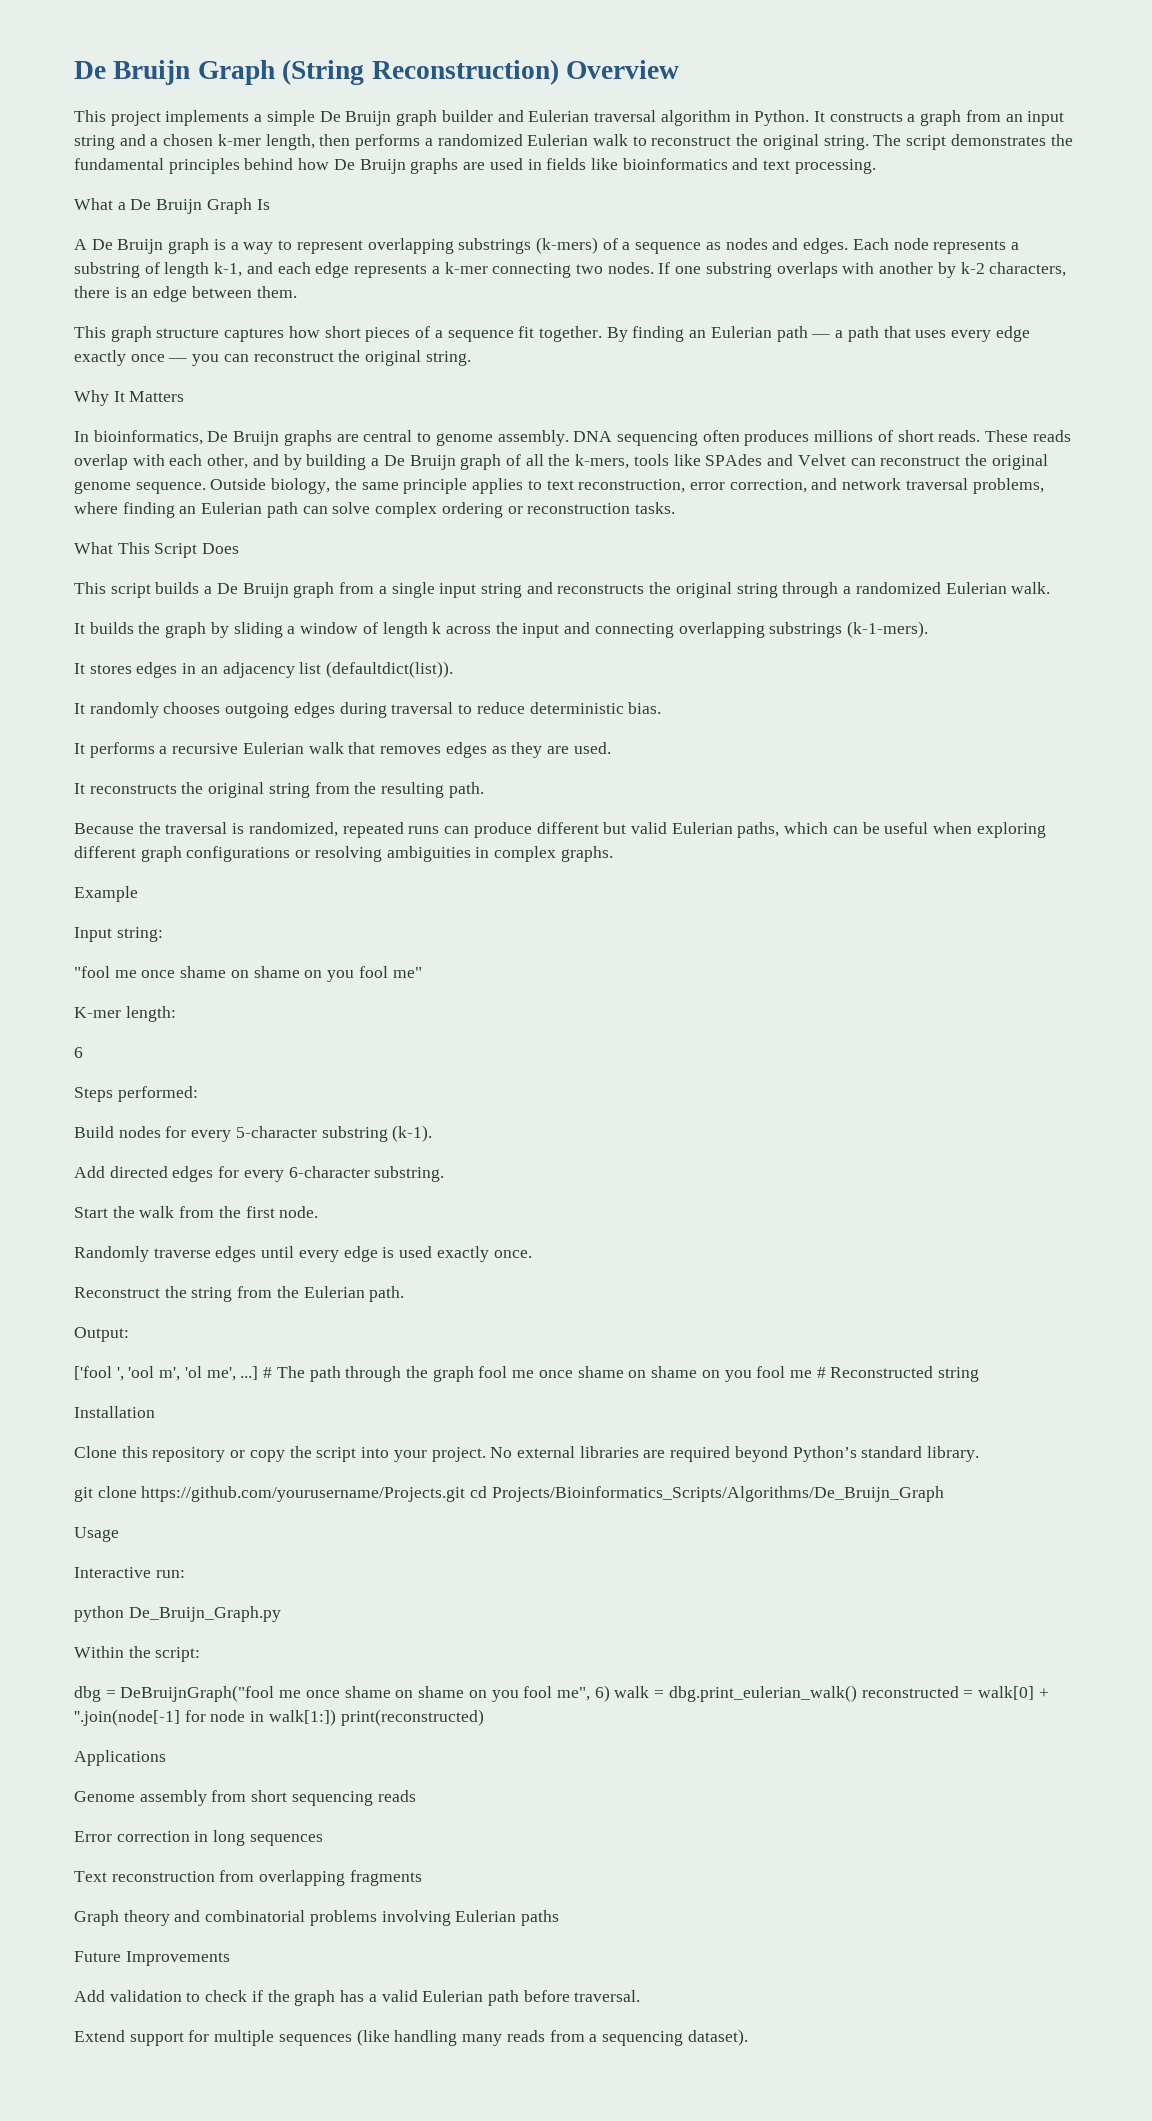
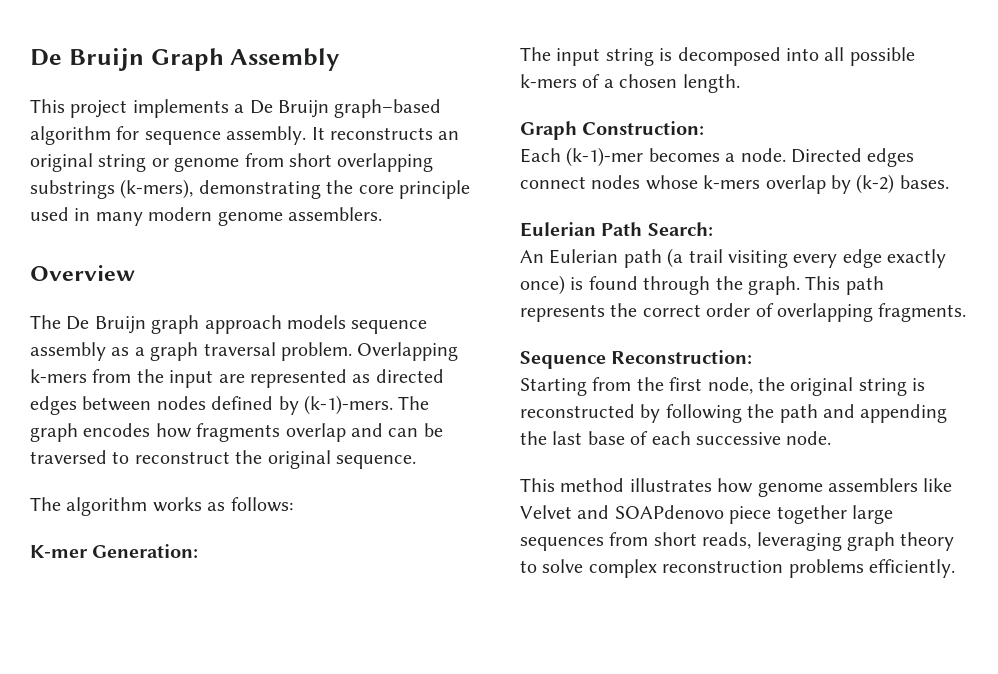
[74,59,680,85] De Bruijn Graph (String Reconstruction) Overview -> [30,48,340,71] De Bruijn Graph Assembly
[266,110,1065,126] [74,134,1073,150] [74,158,876,174] [74,198,270,214] [74,237,1019,254] [74,262,1067,278] [74,286,297,302] [74,326,1030,342] [74,350,471,366] [74,390,185,406] [74,430,1071,446] [74,454,1048,470] [74,478,1044,494] [74,502,675,518] [74,542,240,558] [74,582,1051,598] [74,621,929,638] [74,661,454,678] [74,702,662,718] [74,742,611,758] [74,782,484,798] [74,822,1046,838] [74,846,613,862] [74,886,138,902] [74,927,163,942] [74,966,422,982] [74,1006,176,1022] [74,1047,83,1058] [74,1086,198,1102] [74,1125,433,1142] [74,1166,445,1182] [74,1206,319,1218] [74,1246,532,1262] [74,1286,405,1302] [74,1327,129,1342] [74,1366,980,1382] [74,1406,155,1418] [74,1446,980,1462] [74,1486,944,1502] [74,1527,119,1542] [74,1567,185,1578] [74,1606,281,1622] [74,1646,201,1662] [74,1685,1049,1702] [74,1709,484,1726] [74,1750,166,1766] [74,1790,416,1806] [74,1830,323,1846] [74,1870,422,1886] [74,1910,560,1926] [74,1951,230,1966] [74,1990,641,2006] [74,2029,748,2046] simple De Bruijn graph builder and Eulerian traversal algorithm in Python. It constructs a graph from an input string and a chosen k-mer length, then performs a randomized Eulerian walk to reconstruct the original string. The script demonstrates the fundamental principles behind how De Bruijn graphs are used in fields like bioinformatics and text processing. // What a De Bruijn Graph Is // A De Bruijn graph is a way to represent overlapping substrings (k-mers) of a sequence as nodes and edges. Each node represents a substring of length k-1, and each edge represents a k-mer connecting two nodes. If one substring overlaps with another by k-2 characters, there is an edge between them. // This graph structure captures how short pieces of a sequence fit together. By finding an Eulerian path — a path that uses every edge exactly once — you can reconstruct the original string. // Why It Matters // In bioinformatics, De Bruijn graphs are central to genome assembly. DNA sequencing often produces millions of short reads. These reads overlap with each other, and by building a De Bruijn graph of all the k-mers, tools like SPAdes and Velvet can reconstruct the original genome sequence. Outside biology, the same principle applies to text reconstruction, error correction, and network traversal problems, where finding an Eulerian path can solve complex ordering or reconstruction tasks. // What This Script Does // This script builds a De Bruijn graph from a single input string and reconstructs the original string through a randomized Eulerian walk. // It builds the graph by sliding a window of length k across the input and connecting overlapping substrings (k-1-mers). // It stores edges in an adjacency list (defaultdict(list)). // It randomly chooses outgoing edges during traversal to reduce deterministic bias. // It performs a recursive Eulerian walk that removes edges as they are used. // It reconstructs the original string from the resulting path. // Because the traversal is randomized, repeated runs can produce different but valid Eulerian paths, which can be useful when exploring different graph configurations or resolving ambiguities in complex graphs. // Example // Input string: // "fool me once shame on shame on you fool me" // K-mer length: // 6 // Steps performed: // Build nodes for every 5-character substring (k-1). // Add directed edges for every 6-character substring. // Start the walk from the first node. // Randomly traverse edges until every edge is used exactly once. // Reconstruct the string from the Eulerian path. // Output: // ['fool ', 'ool m', 'ol me', ...] # The path through the graph fool me once shame on shame on you fool me # Reconstructed string // Installation // Clone this repository or copy the script into your project. No external libraries are required beyond Python’s standard library. // git clone https://github.com/yourusername/Projects.git cd Projects/Bioinformatics_Scripts/Algorithms/De_Bruijn_Graph // Usage // Interactive run: // python De_Bruijn_Graph.py // Within the script: // dbg = DeBruijnGraph("fool me once shame on shame on you fool me", 6) walk = dbg.print_eulerian_walk() reconstructed = walk[0] + ''.join(node[-1] for node in walk[1:]) print(reconstructed) // Applications // Genome assembly from short sequencing reads // Error correction in long sequences // Text reconstruction from overlapping fragments // Graph theory and combinatorial problems involving Eulerian paths // Future Improvements // Add validation to check if the graph has a valid Eulerian path before traversal. // Extend support for multiple sequences (like handling many reads from a sequencing dataset). -> [249,99,442,118] [30,126,460,145] [30,153,434,172] [30,179,470,199] [30,207,382,226] [30,265,135,281] [30,315,428,334] [30,342,459,361] [30,369,444,388] [30,395,430,415] [30,423,443,442] [30,450,416,469] [30,497,293,516] [30,544,199,558] [520,47,915,66] [520,74,740,93] [520,121,705,140] [520,147,915,167] [520,174,949,194] [520,222,713,237] [520,248,947,268] [520,275,884,295] [520,303,967,322] [520,350,753,369] [520,377,926,396] [520,404,948,423] [520,431,832,445] [520,478,953,497] [520,505,893,524] [520,532,955,551] [520,559,955,578] De Bruijn graph–based algorithm for sequence assembly. It reconstructs an original string or genome from short overlapping substrings (k-mers), demonstrating the core principle used in many modern genome assemblers. // Overview // The De Bruijn graph approach models sequence assembly as a graph traversal problem. Overlapping k-mers from the input are represented as directed edges between nodes defined by (k-1)-mers. The graph encodes how fragments overlap and can be traversed to reconstruct the original sequence. // The algorithm works as follows: // K-mer Generation: // The input string is decomposed into all possible k-mers of a chosen length. // Graph Construction: // Each (k-1)-mer becomes a node. Directed edges connect nodes whose k-mers overlap by (k-2) bases. // Eulerian Path Search: // An Eulerian path (a trail visiting every edge exactly once) is found through the graph. This path represents the correct order of overlapping fragments. // Sequence Reconstruction: // Starting from the first node, the original string is reconstructed by following the path and appending the last base of each successive node. // This method illustrates how genome assemblers like Velvet and SOAPdenovo piece together large sequences from short reads, leveraging graph theory to solve complex reconstruction problems efficiently.

